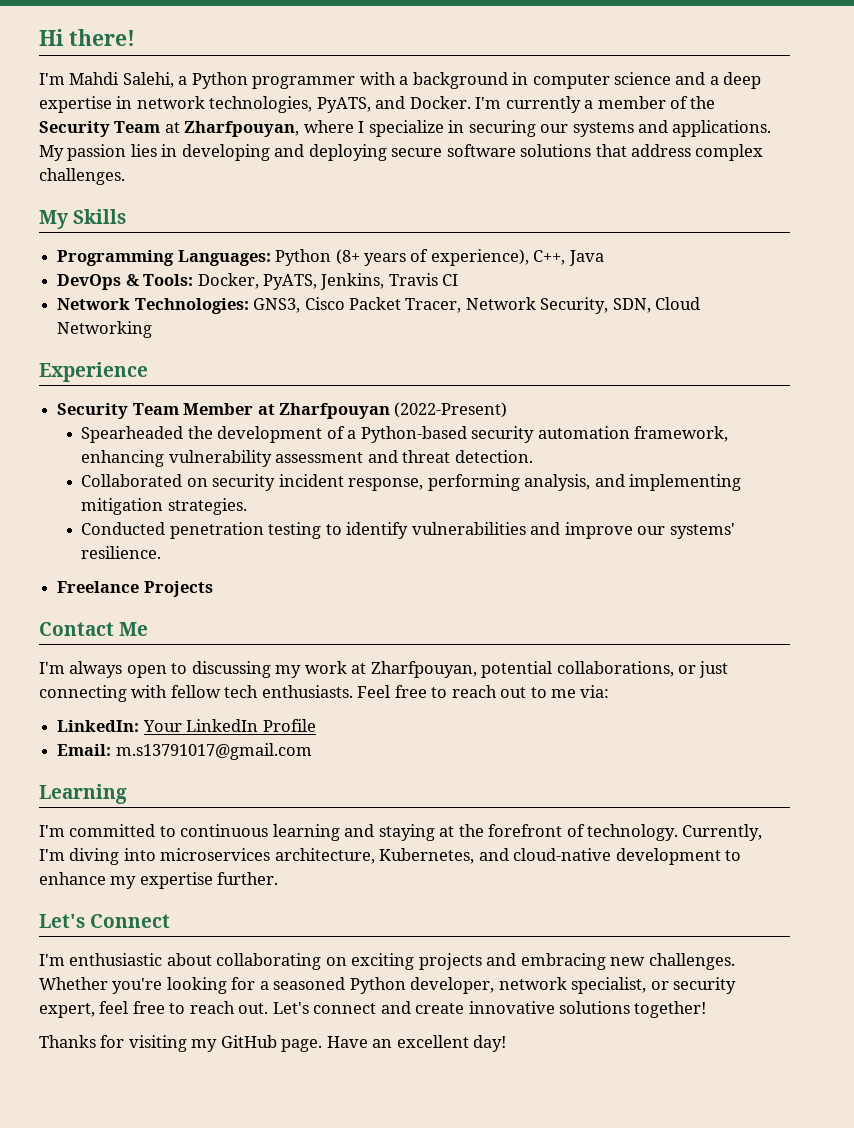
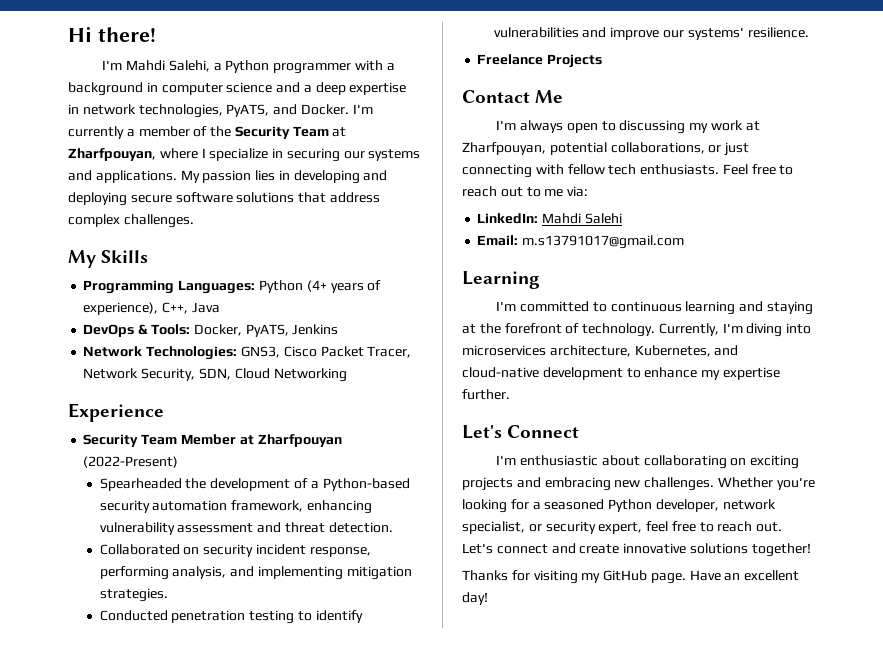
[335,249,360,265] (8+ -> [306,280,327,292] (4+
[320,273,459,290] Jenkins, Travis CI -> [292,324,339,335] Jenkins
[142,719,316,732] Your LinkedIn Profile -> [542,213,622,224] Mahdi Salehi

